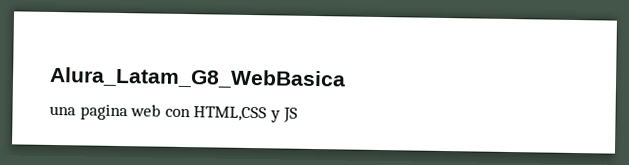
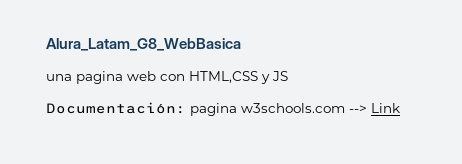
(298, 115) none -> [46,102,400,116] // Documentación: pagina w3schools.com --> Link

